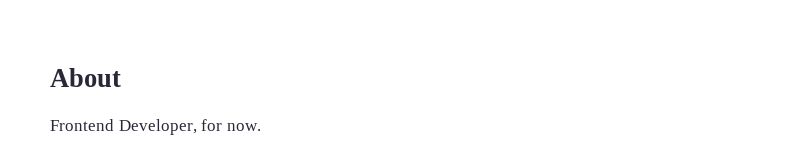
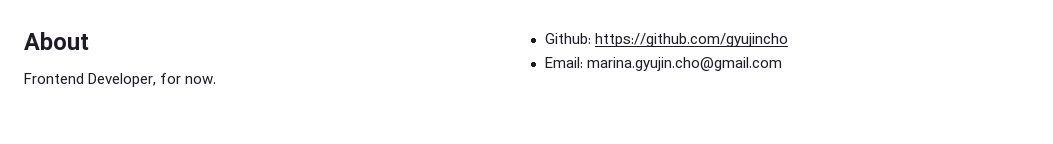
(261, 127) none -> [544,33,788,47] [544,57,782,71] // Github: https://github.com/gyujincho // Email: marina.gyujin.cho@gmail.com

